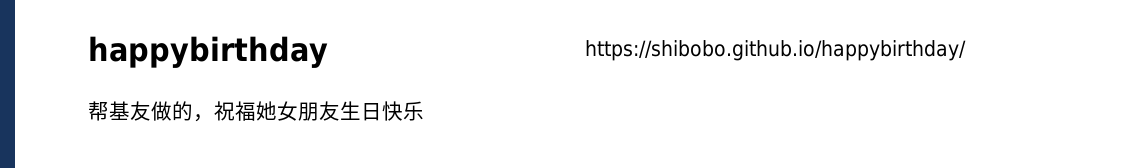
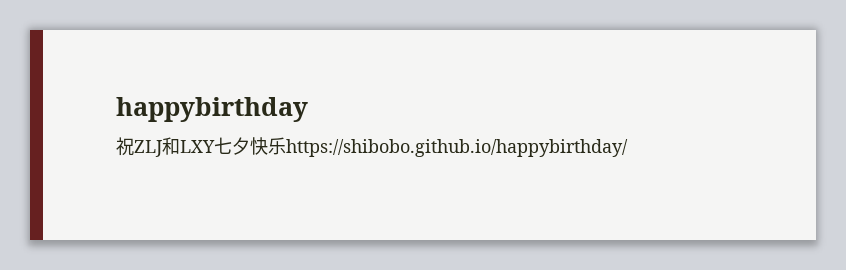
[88,101,382,122] 帮基友做的，祝福她女朋友生日 -> [116,137,250,157] 祝ZLJ和LXY七夕

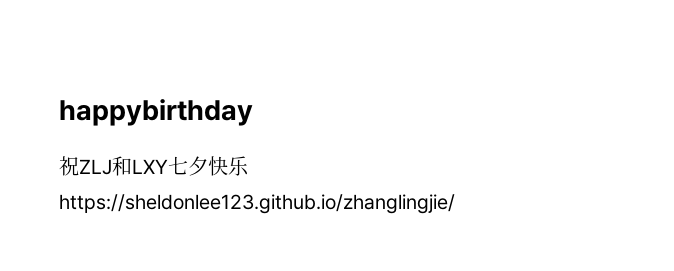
[286,139,628,157] https://shibobo.github.io/happybirthday/ -> [59,194,455,214] https://sheldonlee123.github.io/zhanglingjie/

